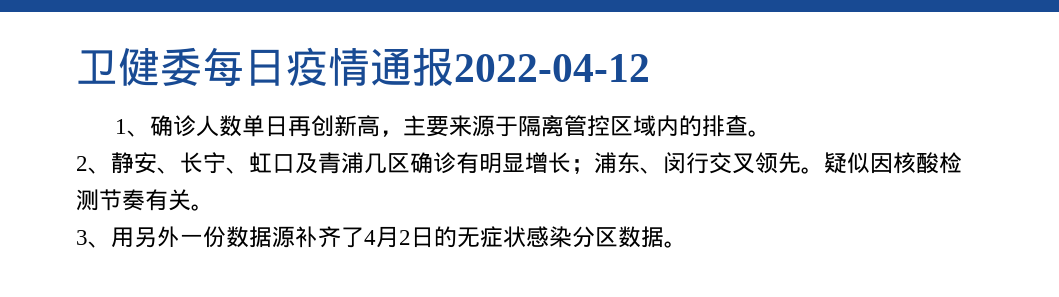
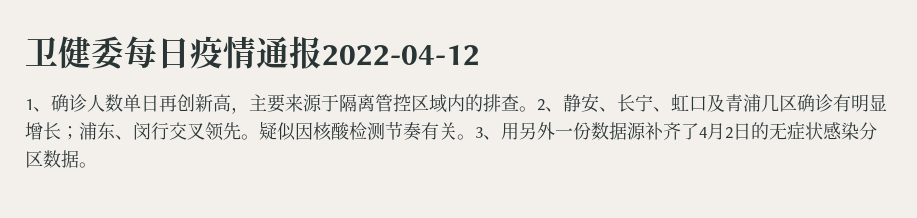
(771, 133) // -> (537, 109) none
(214, 207) // -> (475, 137) none

